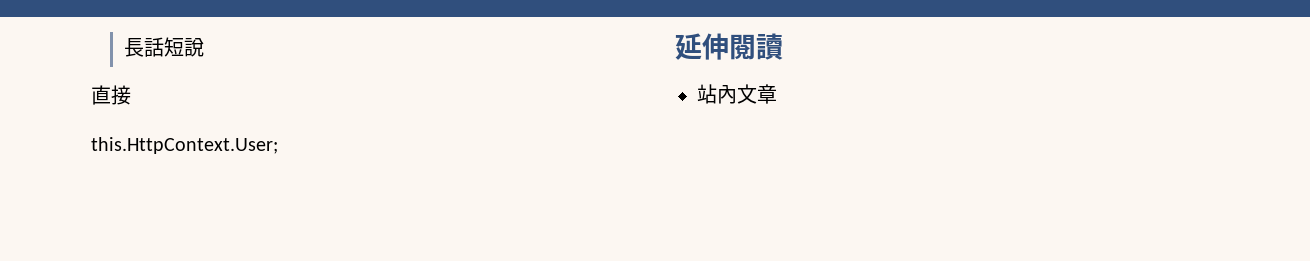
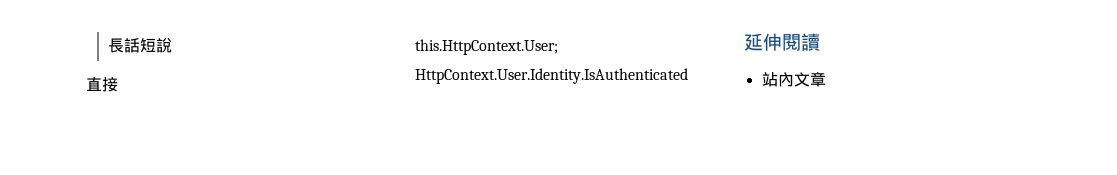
(278, 145) none -> [415,68,688,84] HttpContext.User.Identity.IsAuthenticated

